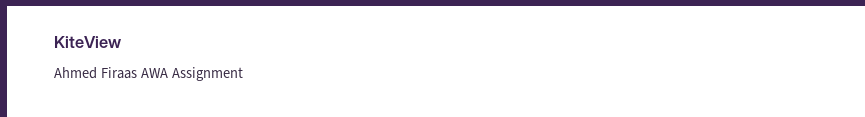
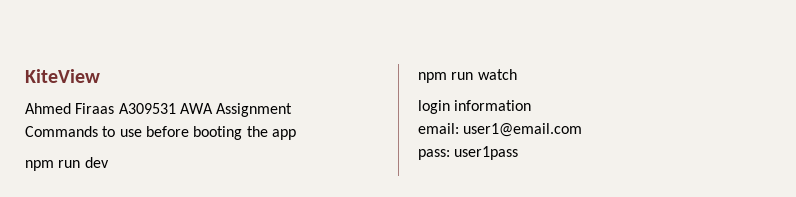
(137, 73) none -> [118,103,176,114] A309531
(243, 74) none -> [25,126,296,140] [25,157,109,171] [418,69,517,83] [418,100,532,114] [418,123,583,137] [418,146,519,160] // Commands to use before booting the app // npm run dev // npm run watch // login information // email: user1@email.com // pass: user1pass

